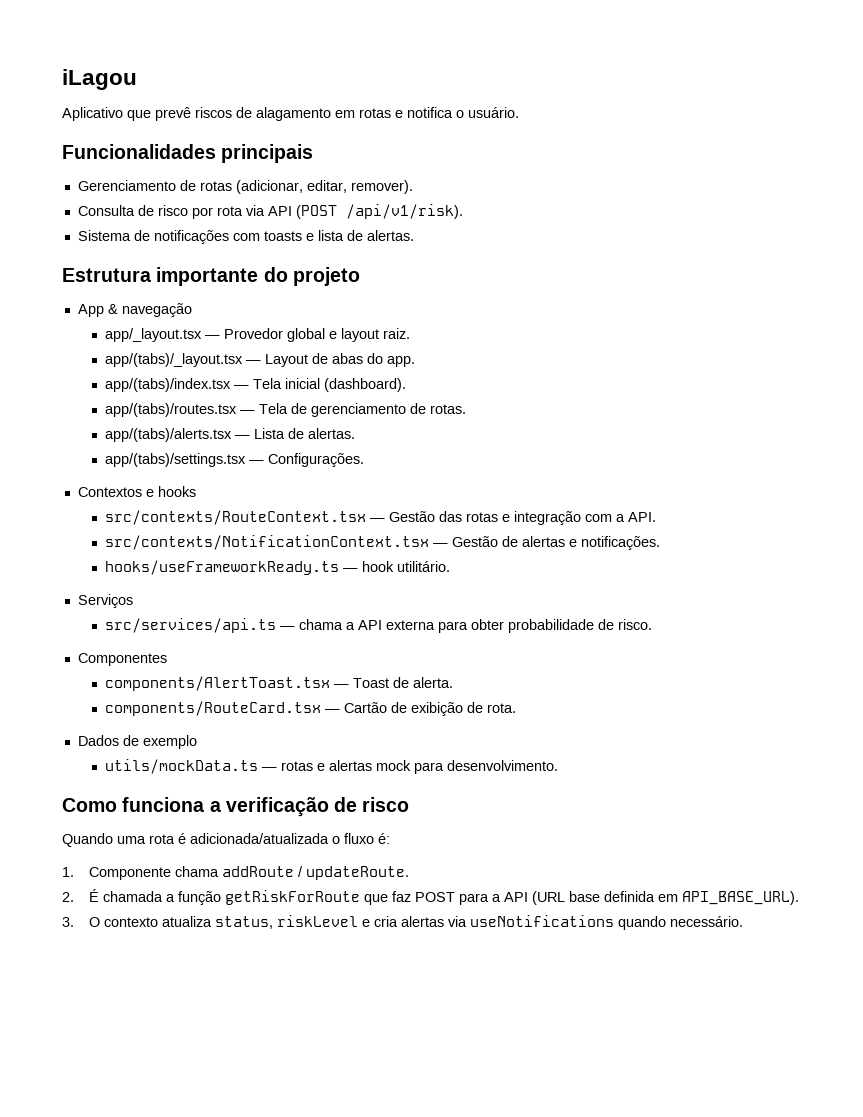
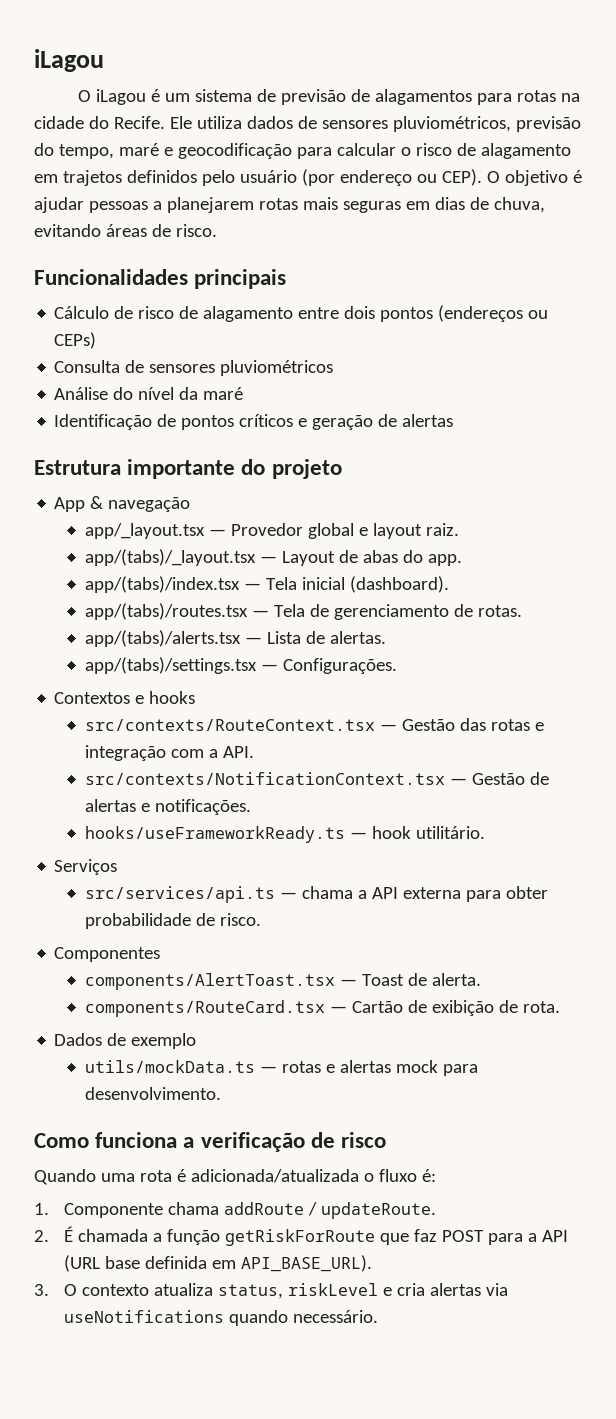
[62,107,519,121] [62,144,314,163] [77,180,413,194] [77,204,463,219] [77,230,414,244] Aplicativo que prevê riscos de alagamento em rotas e notifica o usuário. // Funcionalidades principais // Gerenciamento de rotas (adicionar, editar, remover). // Consulta de risco por rota via API (POST /api/v1/risk). // Sistema de notificações com toasts e lista de alertas. -> [78,89,581,105] [34,116,581,132] [34,143,571,159] [34,169,582,186] [34,197,545,213] [34,224,217,237] [34,269,287,289] [54,305,549,322] [54,332,97,349] [54,360,334,376] [54,387,244,400] [54,414,454,430] O iLagou é um sistema de previsão de alagamentos para rotas na cidade do Recife. Ele utiliza dados de sensores pluviométricos, previsão do tempo, maré e geocodificação para calcular o risco de alagamento em trajetos definidos pelo usuário (por endereço ou CEP). O objetivo é ajudar pessoas a planejarem rotas mais seguras em dias de chuva, evitando áreas de risco. // Funcionalidades principais // Cálculo de risco de alagamento entre dois pontos (endereços ou CEPs) // Consulta de sensores pluviométricos // Análise do nível da maré // Identificação de pontos críticos e geração de alertas

